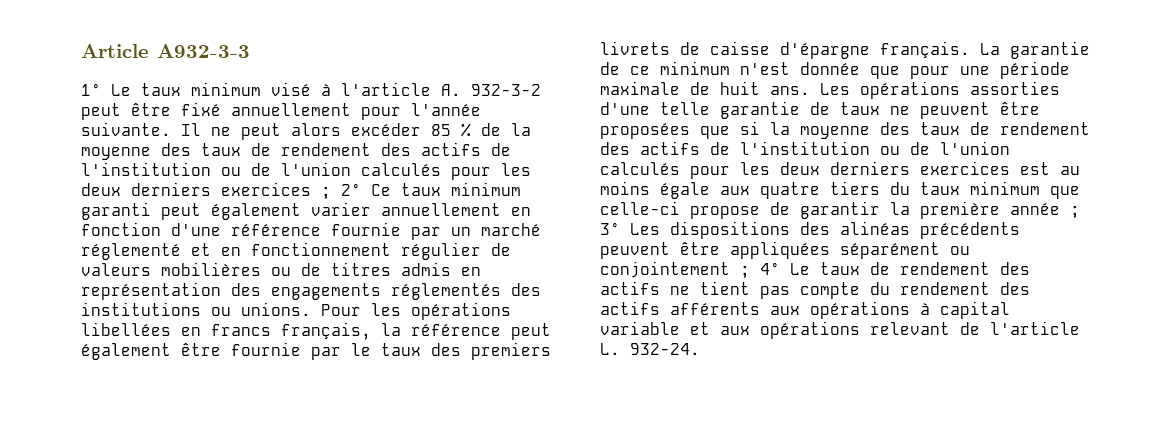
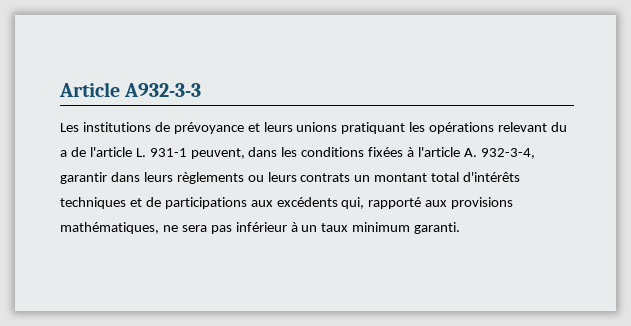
[81,82,541,96] [81,102,481,120] [81,122,531,140] [81,142,511,160] [81,162,531,180] [81,182,521,199] [81,202,531,220] [81,222,541,240] [81,242,511,260] [81,262,481,276] [81,282,541,300] [81,302,511,320] [81,322,551,340] [81,342,551,360] [600,41,1090,59] [600,61,1070,79] [600,81,1060,99] [600,101,1040,119] [600,121,1090,139] [600,141,1010,155] [600,161,1080,179] [600,181,1080,199] [600,201,1080,219] [600,221,1020,239] [600,241,970,259] [600,261,1030,278] [600,281,1030,299] [600,301,1010,319] [600,321,1080,339] [600,343,700,355] 1° Le taux minimum visé à l'article A. 932-3-2 peut être fixé annuellement pour l'année suivante. Il ne peut alors excéder 85 % de la moyenne des taux de rendement des actifs de l'institution ou de l'union calculés pour les deux derniers exercices ; 2° Ce taux minimum garanti peut également varier annuellement en fonction d'une référence fournie par un marché réglementé et en fonctionnement régulier de valeurs mobilières ou de titres admis en représentation des engagements réglementés des institutions ou unions. Pour les opérations libellées en francs français, la référence peut également être fournie par le taux des premiers livrets de caisse d'épargne français. La garantie de ce minimum n'est donnée que pour une période maximale de huit ans. Les opérations assorties d'une telle garantie de taux ne peuvent être proposées que si la moyenne des taux de rendement des actifs de l'institution ou de l'union calculés pour les deux derniers exercices est au moins égale aux quatre tiers du taux minimum que celle-ci propose de garantir la première année ; 3° Les dispositions des alinéas précédents peuvent être appliquées séparément ou conjointement ; 4° Le taux de rendement des actifs ne tient pas compte du rendement des actifs afférents aux opérations à capital variable et aux opérations relevant de l'article L. 932-24. -> [60,122,568,134] [60,147,535,159] [60,172,521,184] [60,197,514,209] [60,222,461,234] Les institutions de prévoyance et leurs unions pratiquant les opérations relevant du a de l'article L. 931-1 peuvent, dans les conditions fixées à l'article A. 932-3-4, garantir dans leurs règlements ou leurs contrats un montant total d'intérêts techniques et de participations aux excédents qui, rapporté aux provisions mathématiques, ne sera pas inférieur à un taux minimum garanti.

